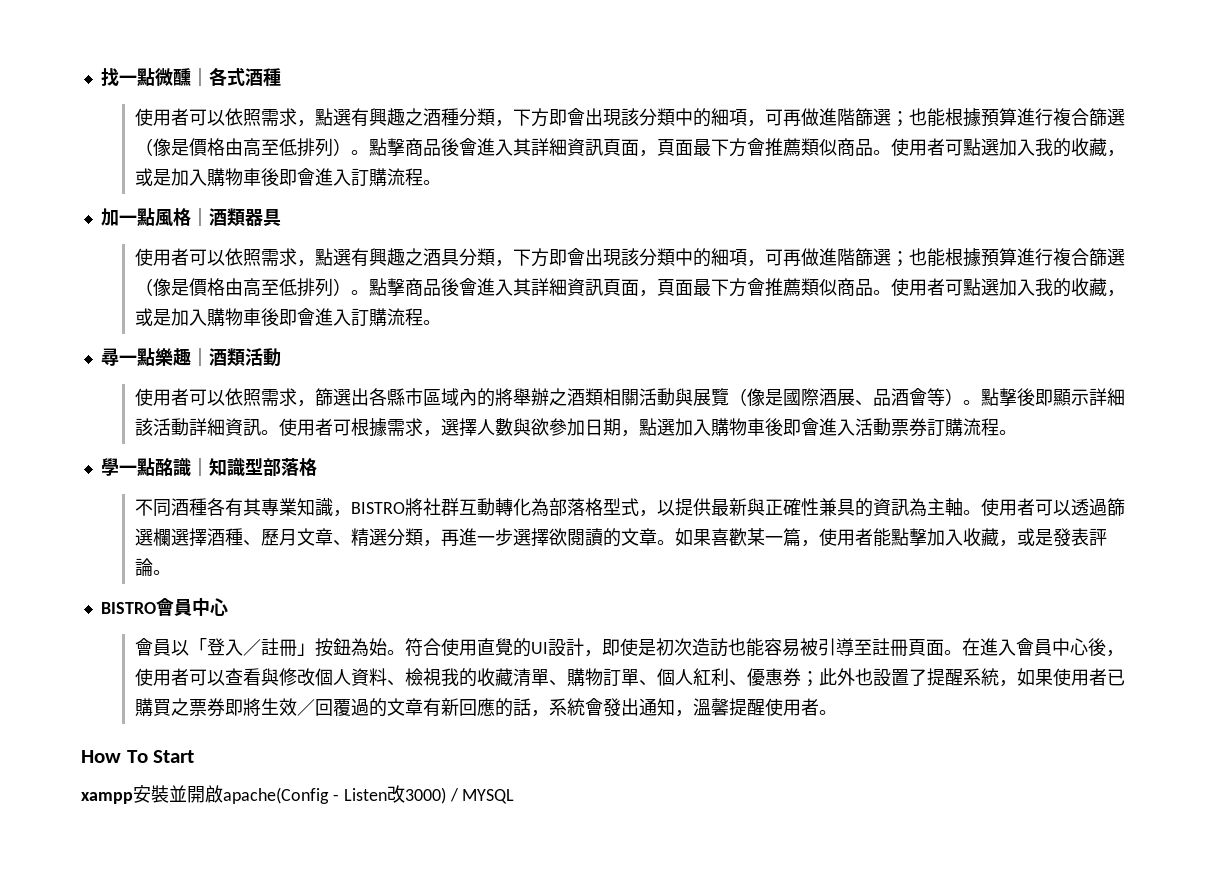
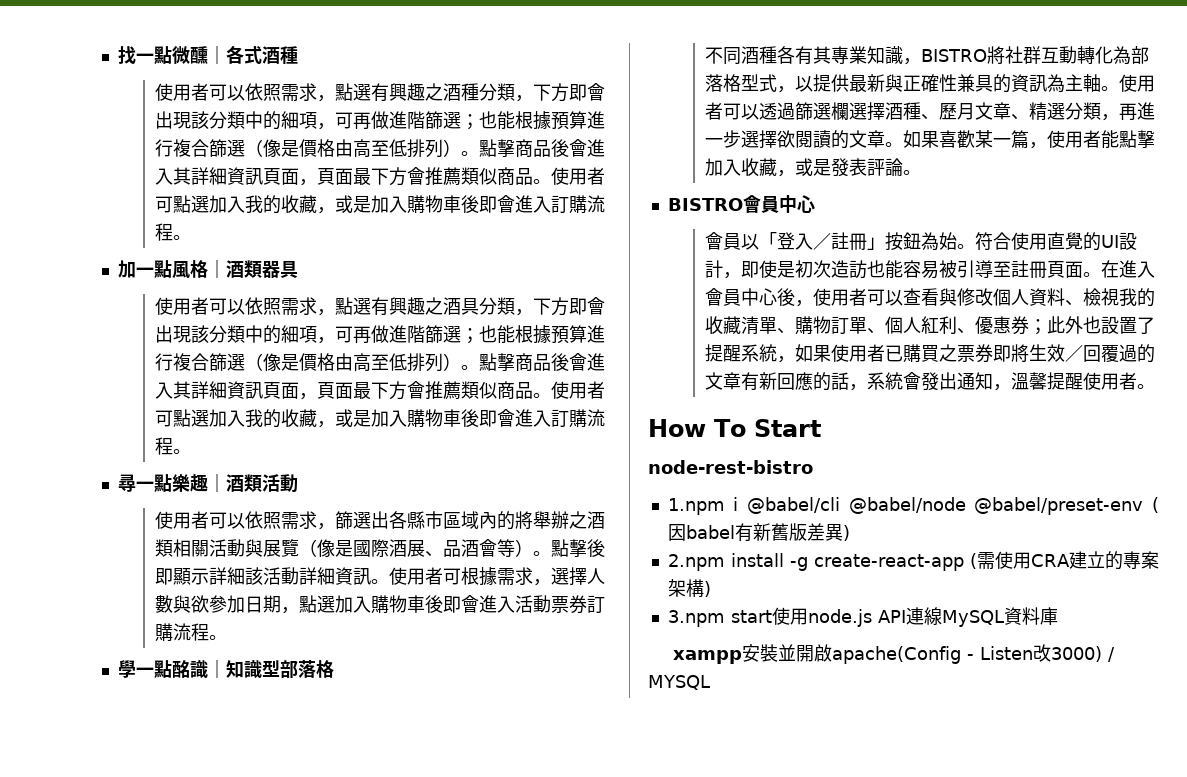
(195, 756) none -> [648,460,813,474] [667,497,1159,515] [667,523,850,542] [667,551,1159,571] [667,579,711,597] [667,607,1058,627] // node-rest-bistro // 1.npm i @babel/cli @babel/node @babel/preset-env (因babel有新舊版差異) // 2.npm install -g create-react-app (需使用CRA建立的專案架構) // 3.npm start使用node.js API連線MySQL資料庫

